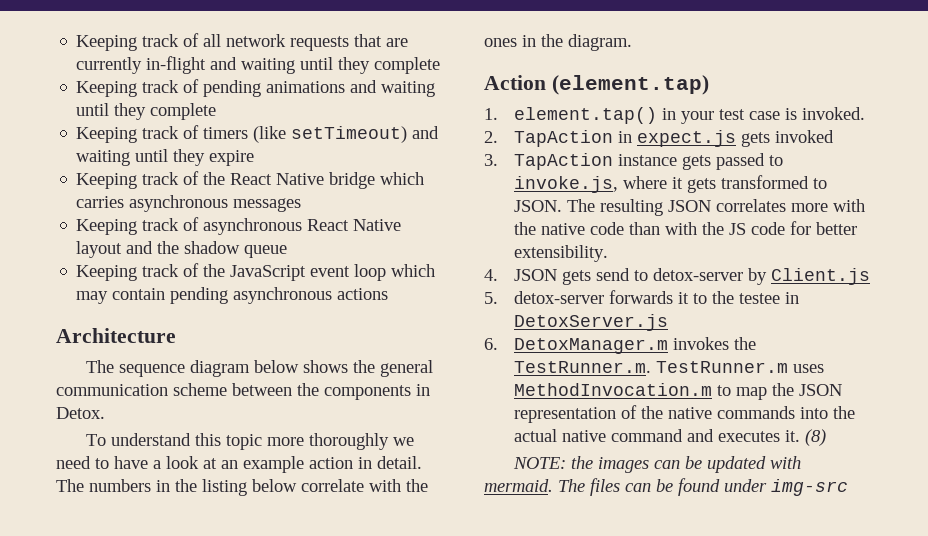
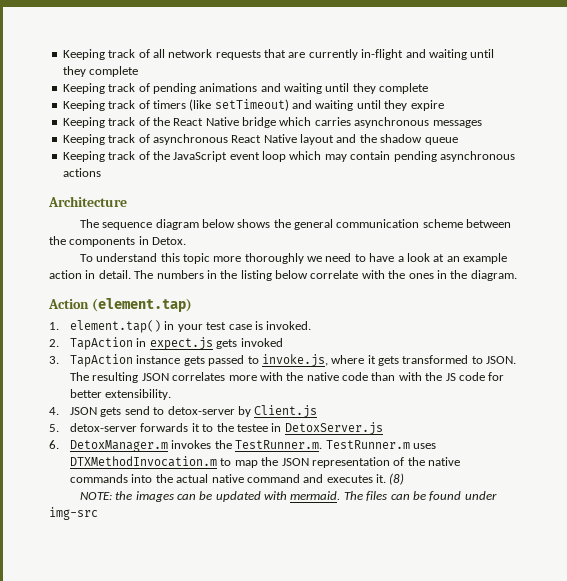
[513,383,712,396] MethodInvocation.m -> [70,456,218,467] DTXMethodInvocation.m

